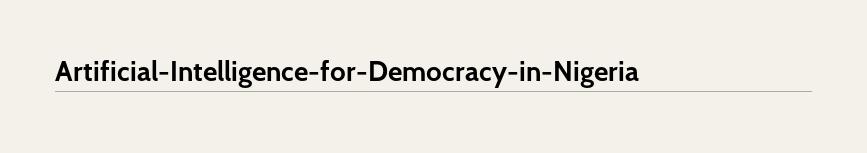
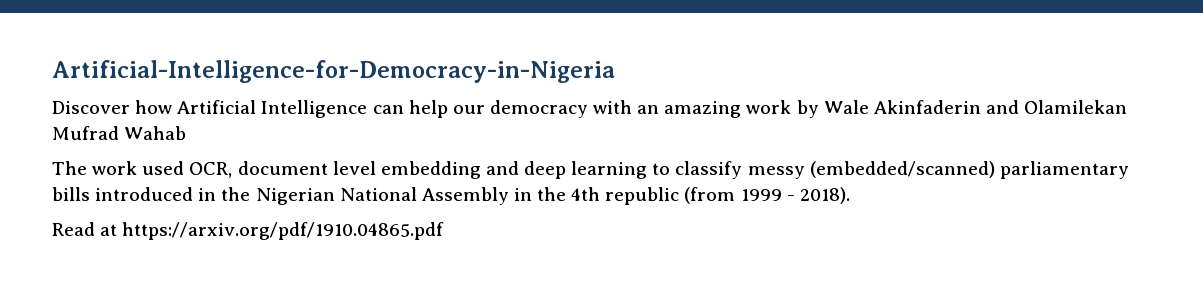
(639, 74) none -> [52,100,1128,118] [52,126,187,140] [52,161,1129,179] [52,187,850,205] [52,222,445,240] // Discover how Artificial Intelligence can help our democracy with an amazing work by Wale Akinfaderin and Olamilekan Mufrad Wahab // The work used OCR, document level embedding and deep learning to classify messy (embedded/scanned) parliamentary bills introduced in the Nigerian National Assembly in the 4th republic (from 1999 - 2018). // Read at https://arxiv.org/pdf/1910.04865.pdf

